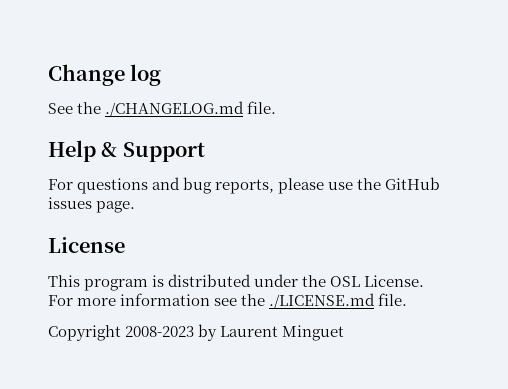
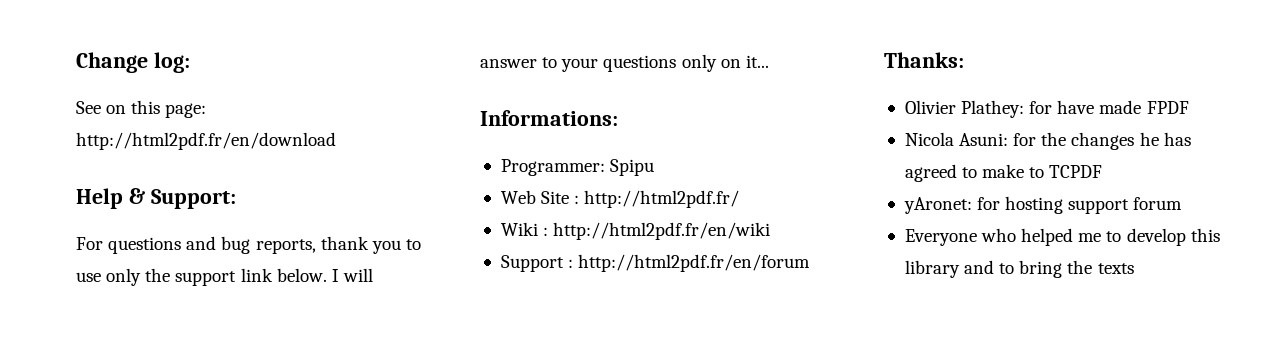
[130,64,162,86] log -> [153,52,190,73] log:
[77,101,277,117] the ./CHANGELOG.md file. -> [106,100,207,118] [76,132,336,150] on this page: http://html2pdf.fr/en/download
[122,142,205,162] Support -> [150,189,236,209] Support:
[278,177,441,194] [48,197,136,213] [48,237,125,253] [48,274,425,291] [48,293,408,309] [48,324,345,341] please use the GitHub issues page. // License // This program is distributed under the OSL License. For more information see the ./LICENSE.md file. // Copyright 2008-2023 by Laurent Minguet -> [320,236,421,254] [76,268,373,286] [480,54,769,72] [480,110,618,126] [500,159,655,176] [500,190,740,208] [500,222,771,240] [500,254,811,272] [884,52,964,68] [904,100,1189,118] [904,132,1191,150] [904,164,1103,182] [903,196,1183,214] [904,228,1220,246] [904,260,1134,278] thank you to use only the support link below. I will answer to your questions only on it... // Informations: // Programmer: Spipu // Web Site : http://html2pdf.fr/ // Wiki : http://html2pdf.fr/en/wiki // Support : http://html2pdf.fr/en/forum // Thanks: // Olivier Plathey: for have made FPDF // Nicola Asuni: for the changes he has agreed to make to TCPDF // yAronet: for hosting support forum // Everyone who helped me to develop this library and to bring the texts

